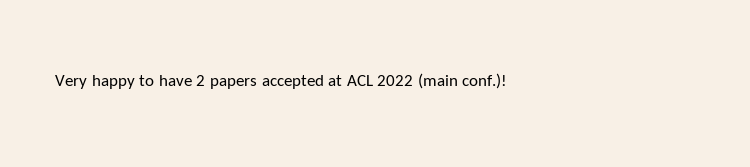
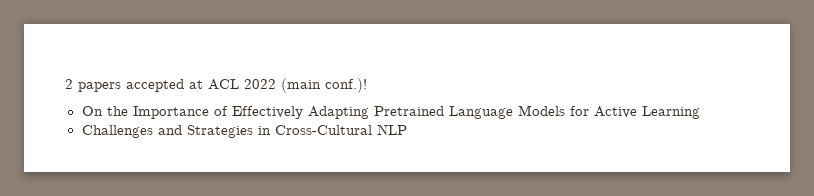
[55,75,192,89] Very happy to have -> (65, 84) none
(508, 81) none -> [81,105,700,119] [81,124,407,138] // On the Importance of Effectively Adapting Pretrained Language Models for Active Learning // Challenges and Strategies in Cross-Cultural NLP

